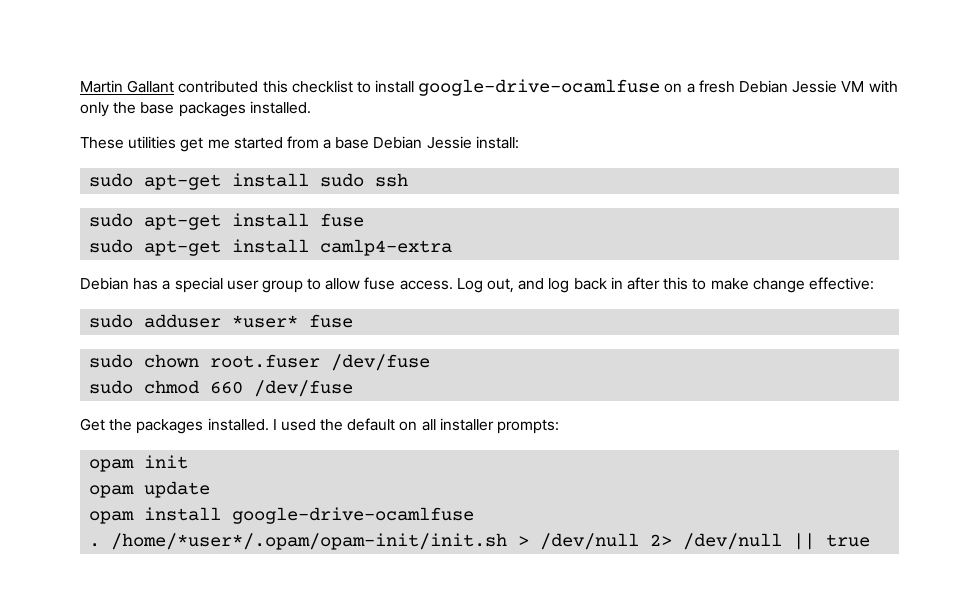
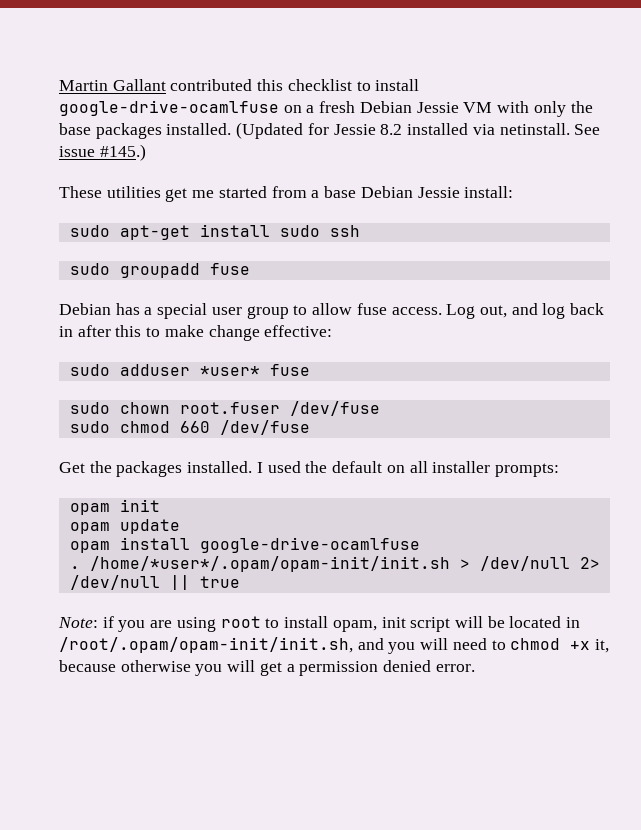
(311, 107) none -> [236,122,601,139] [59,144,146,161] (Updated for Jessie 8.2 installed via netinstall. See issue #145.)
[144,213,365,230] [89,239,453,256] apt-get install fuse // sudo apt-get install camlp4-extra -> [119,263,250,278] groupadd fuse
(871, 540) none -> [58,616,581,632] [59,637,610,654] [59,660,475,676] // Note: if you are using root to install opam, init script will be located in /root/.opam/opam-init/init.sh, and you will need to chmod +x it, because otherwise you will get a permission denied error.

